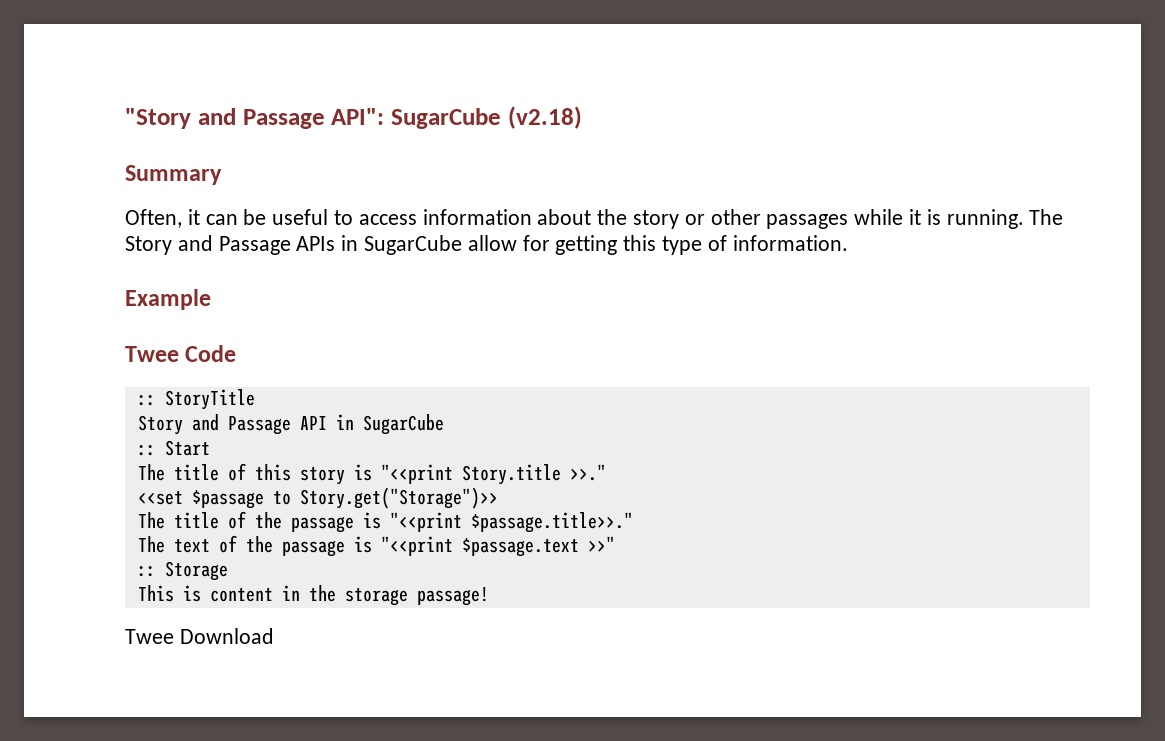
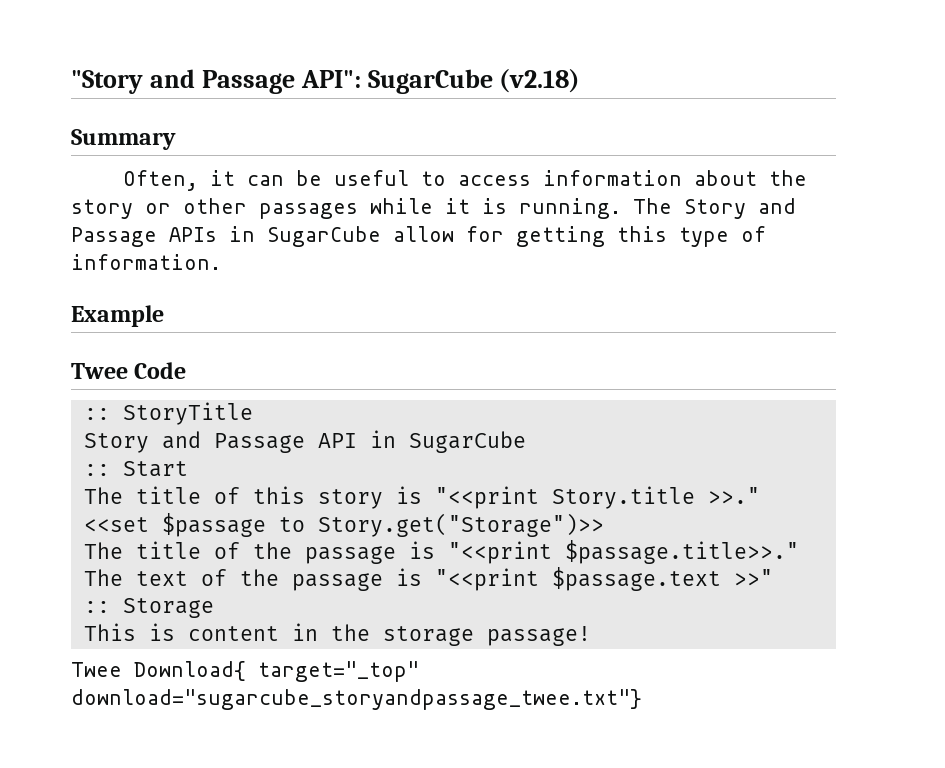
[179,628,274,644] Download -> [134,661,419,682] [71,689,642,710] Download{ target="_top" download="sugarcube_storyandpassage_twee.txt"}

